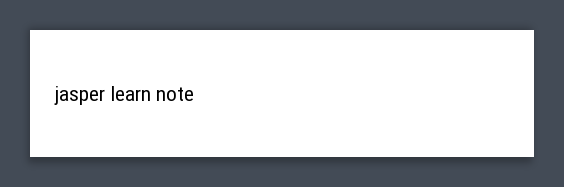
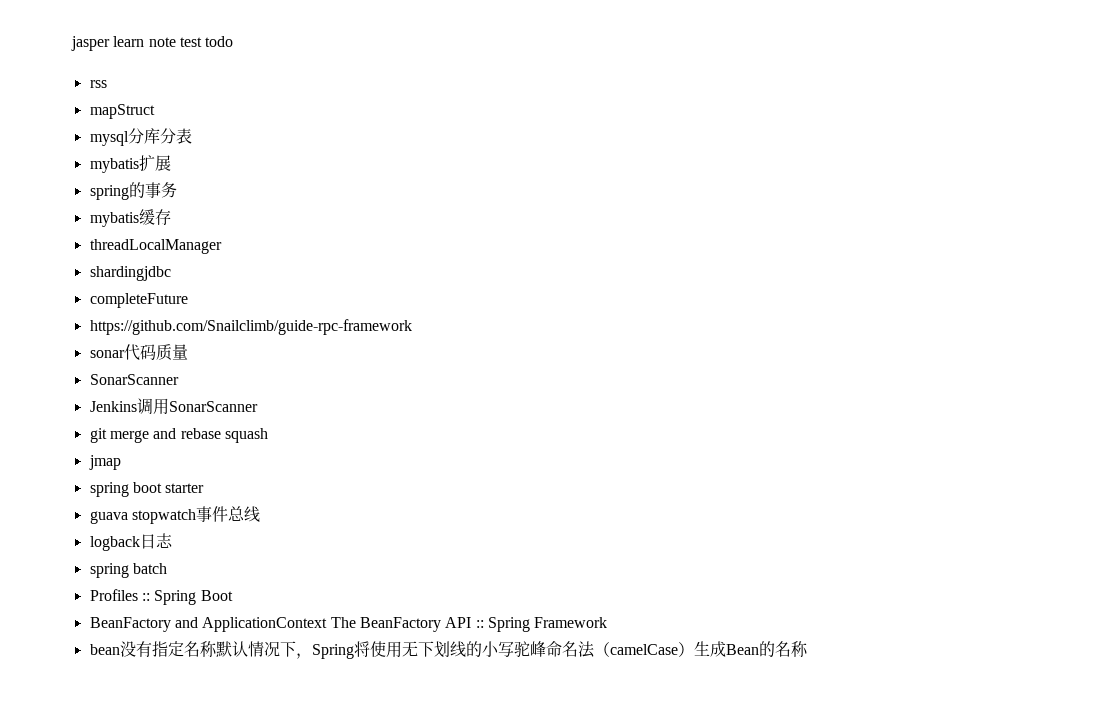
(195, 94) none -> [179,36,234,47] [89,80,107,88] [89,104,155,119] [89,128,192,146] [89,155,171,173] [89,182,177,200] [89,209,171,227] [89,239,222,254] [89,266,171,281] [89,293,188,308] [89,319,412,335] [89,344,188,361] [89,374,179,385] [89,398,258,415] [89,428,268,443] [88,455,121,470] [89,482,205,497] [89,506,260,524] [89,533,173,551] [89,563,167,578] [89,589,233,605] [89,617,608,632] [89,641,808,659] test todo // rss // mapStruct // mysql分库分表 // mybatis扩展 // spring的事务 // mybatis缓存 // threadLocalManager // shardingjdbc // completeFuture // https://github.com/Snailclimb/guide-rpc-framework // sonar代码质量 // SonarScanner // Jenkins调用SonarScanner // git merge and rebase squash // jmap // spring boot starter // guava stopwatch事件总线 // logback日志 // spring batch // Profiles :: Spring Boot // BeanFactory and ApplicationContext The BeanFactory API :: Spring Framework // bean没有指定名称默认情况下，Spring将使用无下划线的小写驼峰命名法（camelCase）生成Bean的名称

